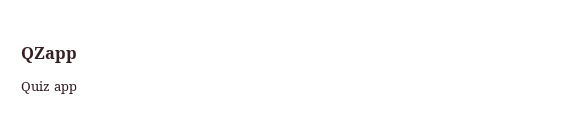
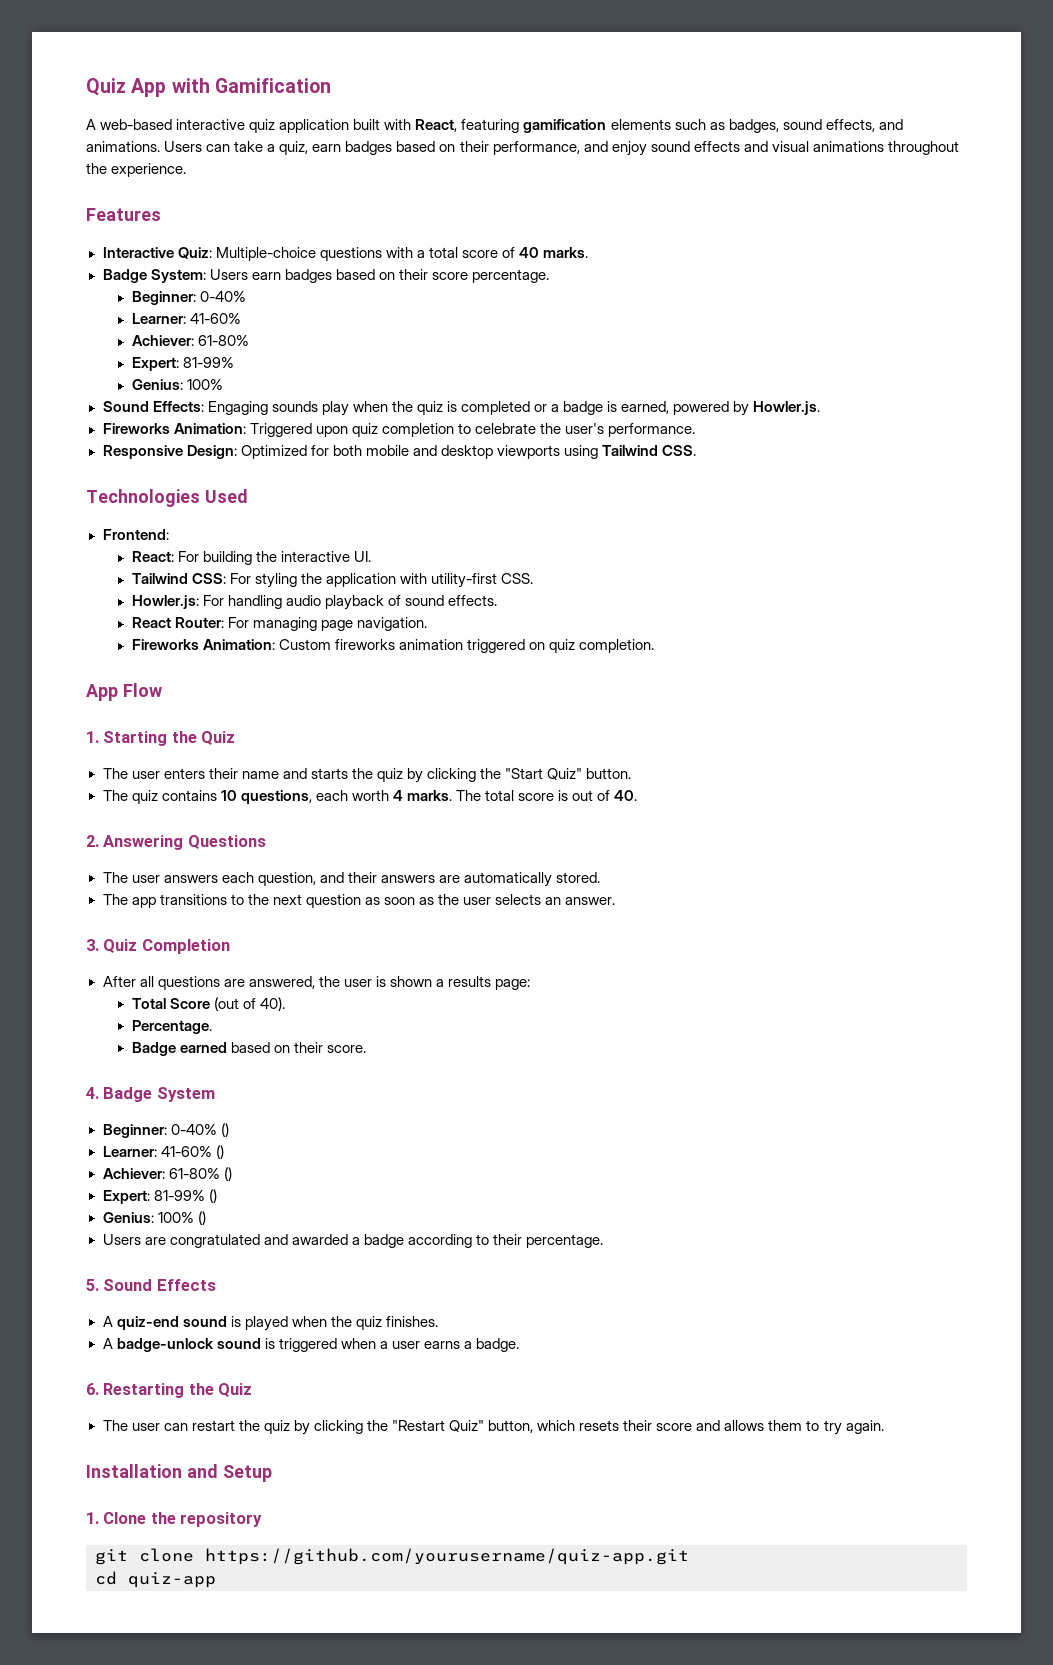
[21,47,77,63] [21,81,77,94] QZapp // Quiz app -> [86,78,331,97] [86,119,903,133] [86,141,959,156] [86,163,187,177] [86,208,161,221] [102,247,588,261] [102,269,549,283] [131,291,246,305] [131,313,241,324] [131,335,249,346] [131,357,234,371] [131,379,223,390] [102,401,821,416] [102,423,695,437] [102,445,697,459] [86,489,248,507] [102,529,169,540] [131,551,372,565] [131,573,534,588] [131,595,498,610] [131,617,428,631] [131,639,655,653] [86,683,162,701] [86,731,236,746] [102,768,632,783] [102,790,638,804] [86,835,266,850] [102,872,600,887] [102,894,616,908] [86,939,230,954] [102,976,531,990] [131,997,286,1011] [131,1020,212,1034] [131,1042,367,1056] [86,1087,215,1102] [102,1123,229,1138] [102,1145,224,1159] [102,1167,232,1181] [102,1189,217,1204] [102,1211,206,1225] [102,1234,604,1248] [86,1279,216,1291] [102,1316,438,1331] [102,1338,519,1352] [86,1383,253,1398] [102,1420,884,1435] [86,1464,272,1482] [86,1512,263,1527] [95,1548,689,1565] [95,1571,216,1588] Quiz App with Gamification // A web-based interactive quiz application built with React, featuring gamification elements such as badges, sound effects, and animations. Users can take a quiz, earn badges based on their performance, and enjoy sound effects and visual animations throughout the experience. // Features // Interactive Quiz: Multiple-choice questions with a total score of 40 marks. // Badge System: Users earn badges based on their score percentage. // Beginner: 0-40% // Learner: 41-60% // Achiever: 61-80% // Expert: 81-99% // Genius: 100% // Sound Effects: Engaging sounds play when the quiz is completed or a badge is earned, powered by Howler.js. // Fireworks Animation: Triggered upon quiz completion to celebrate the user's performance. // Responsive Design: Optimized for both mobile and desktop viewports using Tailwind CSS. // Technologies Used // Frontend: // React: For building the interactive UI. // Tailwind CSS: For styling the application with utility-first CSS. // Howler.js: For handling audio playback of sound effects. // React Router: For managing page navigation. // Fireworks Animation: Custom fireworks animation triggered on quiz completion. // App Flow // 1. Starting the Quiz // The user enters their name and starts the quiz by clicking the "Start Quiz" button. // The quiz contains 10 questions, each worth 4 marks. The total score is out of 40. // 2. Answering Questions // The user answers each question, and their answers are automatically stored. // The app transitions to the next question as soon as the user selects an answer. // 3. Quiz Completion // After all questions are answered, the user is shown a results page: // Total Score (out of 40). // Percentage. // Badge earned based on their score. // 4. Badge System // Beginner: 0-40% () // Learner: 41-60% () // Achiever: 61-80% () // Expert: 81-99% () // Genius: 100% () // Users are congratulated and awarded a badge according to their percentage. // 5. Sound Effects // A quiz-end sound is played when the quiz finishes. // A badge-unlock sound is triggered when a user earns a badge. // 6. Restarting the Quiz // The user can restart the quiz by clicking the "Restart Quiz" button, which resets their score and allows them to try again. // Installation and Setup // 1. Clone the repository // git clone https://github.com/yourusername/quiz-app.git // cd quiz-app

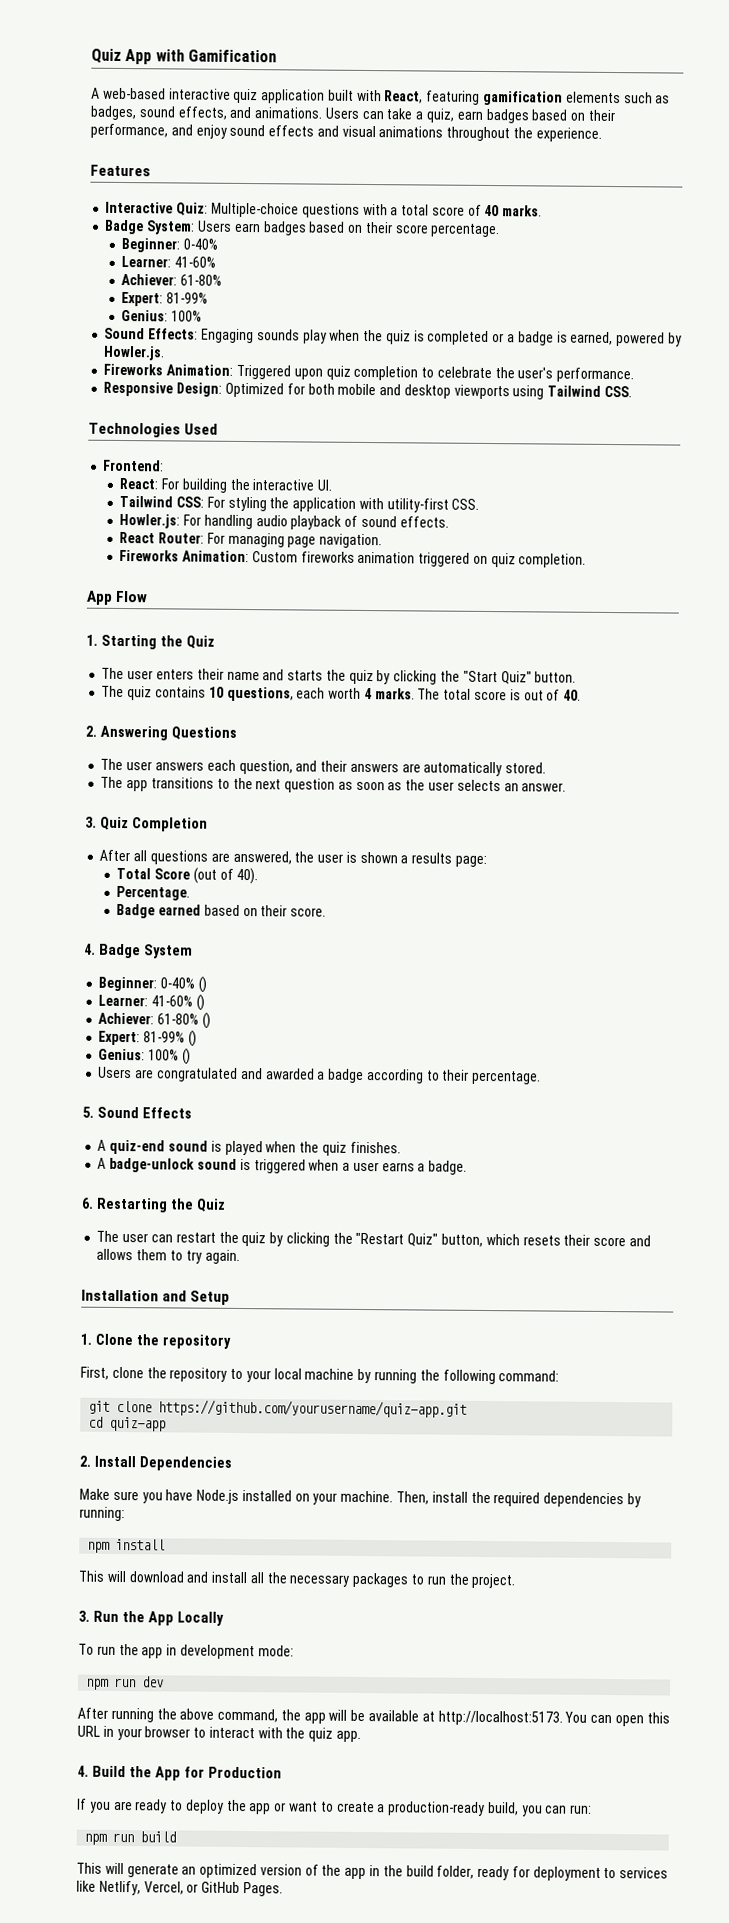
(263, 1519) none -> [80,1366,560,1385] // First, clone the repository to your local machine by running the following command:
(216, 1580) none -> [79,1455,232,1471] [79,1488,641,1508] [79,1506,125,1522] [87,1538,166,1553] [78,1570,516,1589] [78,1610,224,1626] [78,1643,294,1660] [86,1676,165,1690] [77,1707,670,1727] [77,1725,362,1743] [77,1765,282,1781] [77,1798,593,1817] [84,1831,177,1845] [76,1862,669,1881] [76,1880,283,1897] // 2. Install Dependencies // Make sure you have Node.js installed on your machine. Then, install the required dependencies by running: // npm install // This will download and install all the necessary packages to run the project. // 3. Run the App Locally // To run the app in development mode: // npm run dev // After running the above command, the app will be available at http://localhost:5173. You can open this URL in your browser to interact with the quiz app. // 4. Build the App for Production // If you are ready to deploy the app or want to create a production-ready build, you can run: // npm run build // This will generate an optimized version of the app in the build folder, ready for deployment to services like Netlify, Vercel, or GitHub Pages.

